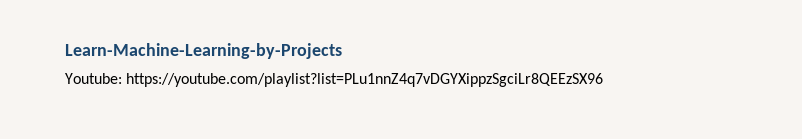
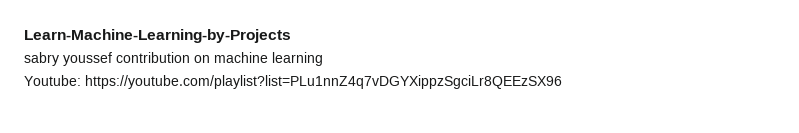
(342, 51) none -> [24,52,323,66] // sabry youssef contribution on machine learning

